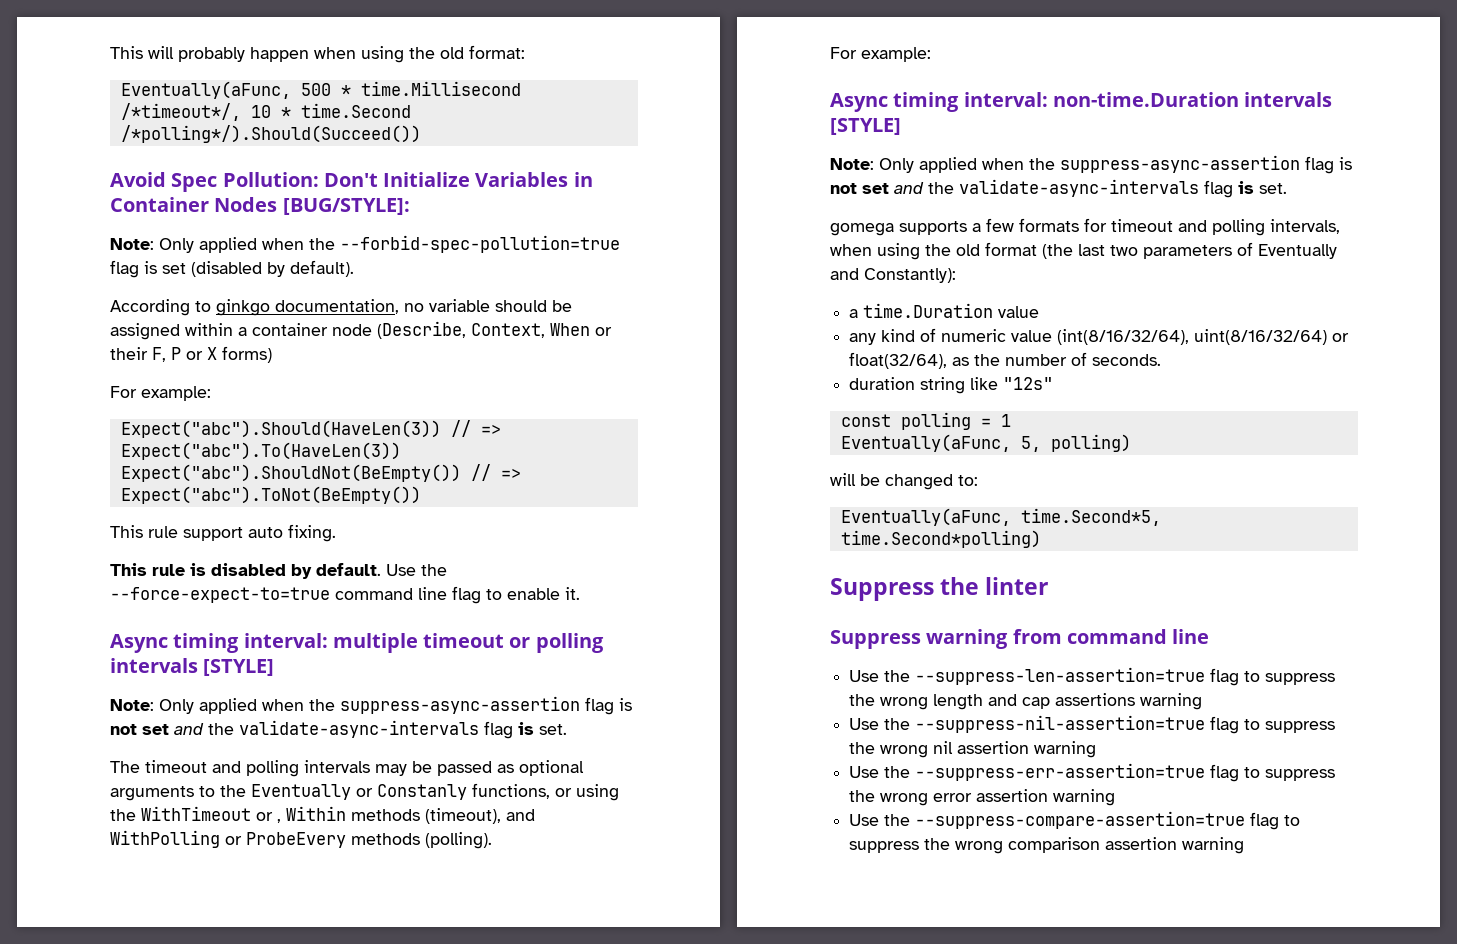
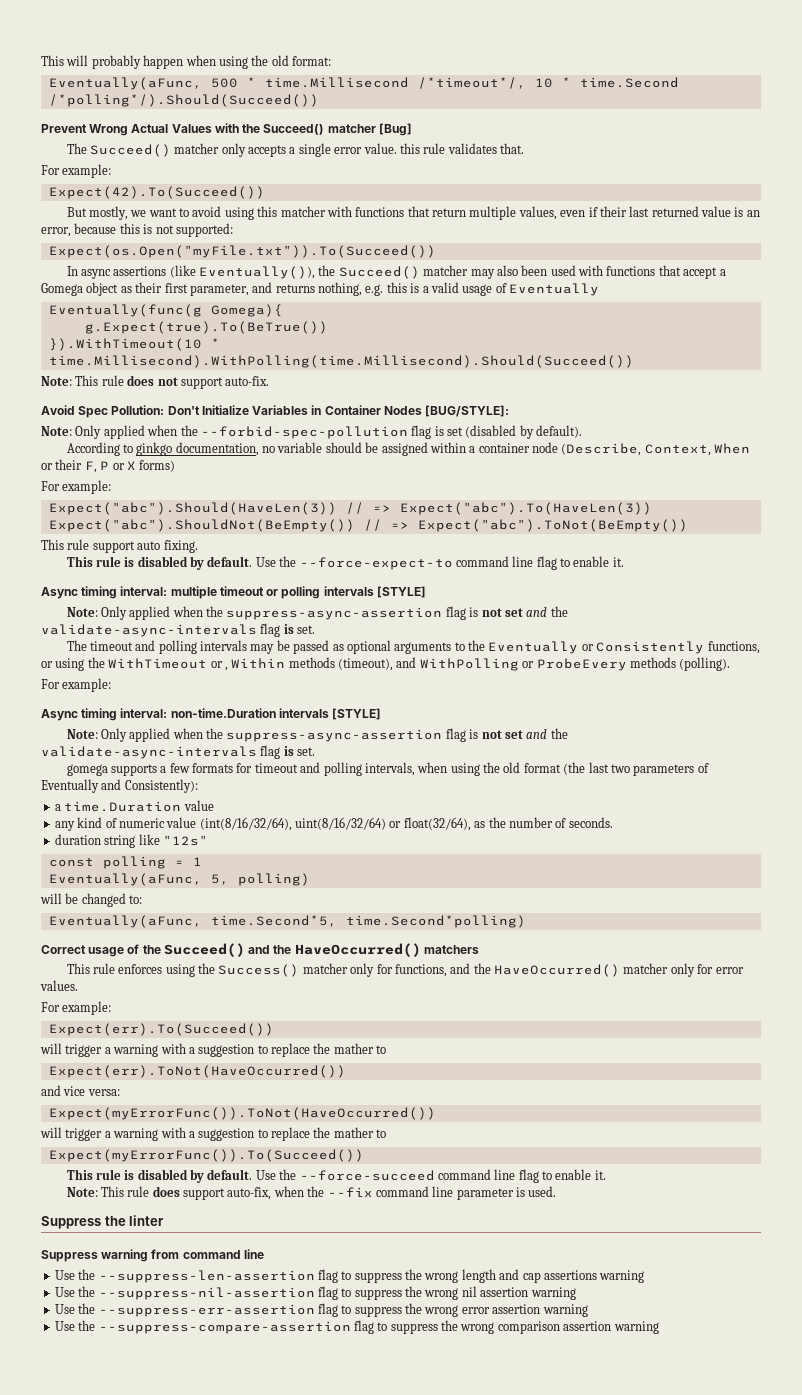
(421, 134) none -> [41,123,412,136] [66,143,525,157] [41,164,112,178] [48,186,265,199] [66,206,760,220] [41,223,233,237] [48,245,436,258] [66,265,726,279] [41,282,599,296] [48,304,283,317] [84,321,328,334] [48,338,220,351] [48,355,634,368] [41,375,270,389] // Prevent Wrong Actual Values with the Succeed() matcher [Bug] // The Succeed() matcher only accepts a single error value. this rule validates that. // For example: // Expect(42).To(Succeed()) // But mostly, we want to avoid using this matcher with functions that return multiple values, even if their last returned value is an error, because this is not supported: // Expect(os.Open("myFile.txt")).To(Succeed()) // In async assertions (like Eventually()), the Succeed() matcher may also been used with functions that accept a Gomega object as their first parameter, and returns nothing, e.g. this is a valid usage of Eventually // Eventually(func(g Gomega){ // g.Expect(true).To(BeTrue()) // }).WithTimeout(10 * time.Millisecond).WithPolling(time.Millisecond).Should(Succeed()) // Note: This rule does not support auto-fix.
[340,235,620,253] --forbid-spec-pollution=true -> [200,426,408,439] --forbid-spec-pollution
[110,587,330,603] --force-expect-to=true -> [299,557,453,570] --force-expect-to
[377,784,467,800] Constanly -> [596,641,705,654] Consistently
[864,268,956,283] Constantly): -> [124,779,198,793] Consistently):
(1041, 539) none -> [41,943,479,957] [66,963,744,977] [40,980,78,991] [41,1001,112,1015] [48,1023,274,1036] [40,1043,387,1057] [48,1065,346,1078] [41,1085,120,1096] [48,1107,436,1120] [40,1127,387,1141] [48,1149,364,1162] [66,1169,606,1183] [66,1186,557,1200] // Correct usage of the Succeed() and the HaveOccurred() matchers // This rule enforces using the Success() matcher only for functions, and the HaveOccurred() matcher only for error values. // For example: // Expect(err).To(Succeed()) // will trigger a warning with a suggestion to replace the mather to // Expect(err).ToNot(HaveOccurred()) // and vice versa: // Expect(myErrorFunc()).ToNot(HaveOccurred()) // will trigger a warning with a suggestion to replace the mather to // Expect(myErrorFunc()).To(Succeed()) // This rule is disabled by default. Use the --force-succeed command line flag to enable it. // Note: This rule does support auto-fix, when the --fix command line parameter is used.
[915,667,1206,685] --suppress-len-assertion=true -> [98,1270,315,1283] --suppress-len-assertion
[915,715,1206,733] --suppress-nil-assertion=true -> [98,1287,315,1300] --suppress-nil-assertion
[915,763,1206,781] --suppress-err-assertion=true -> [98,1304,315,1317] --suppress-err-assertion
[915,811,1246,829] --suppress-compare-assertion=true -> [98,1321,351,1334] --suppress-compare-assertion

